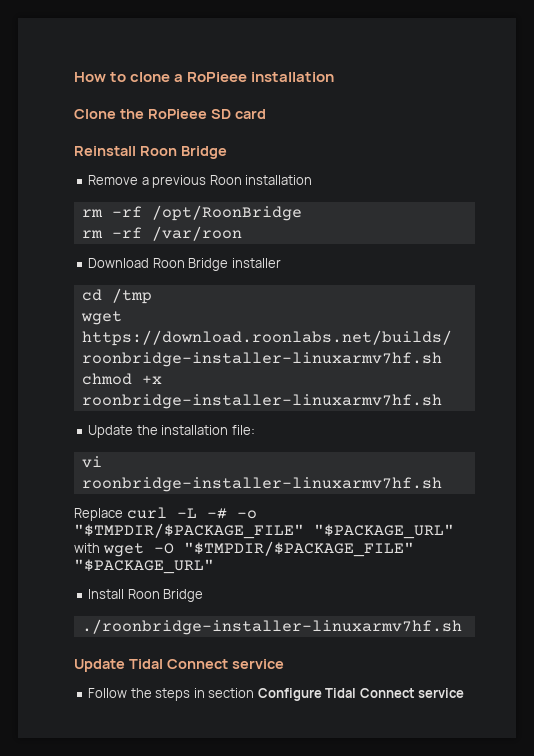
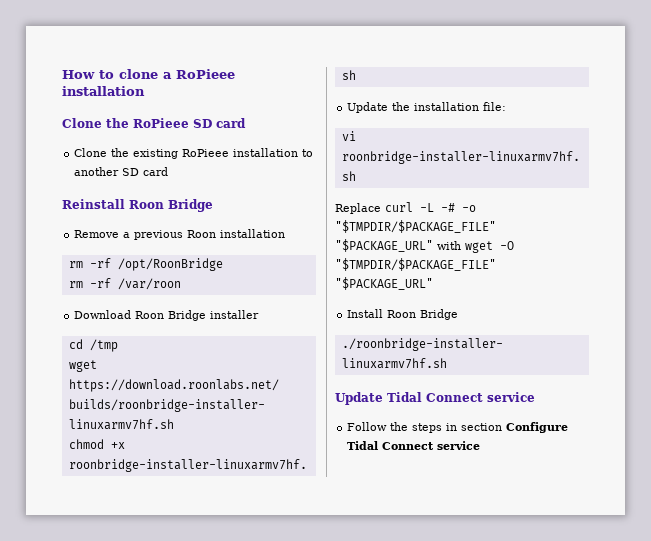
(266, 114) none -> [74,148,314,159] [74,167,169,176] // Clone the existing RoPieee installation to another SD card

